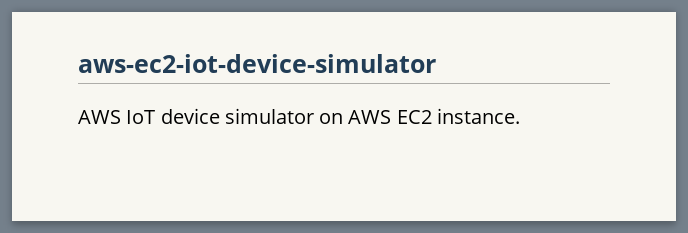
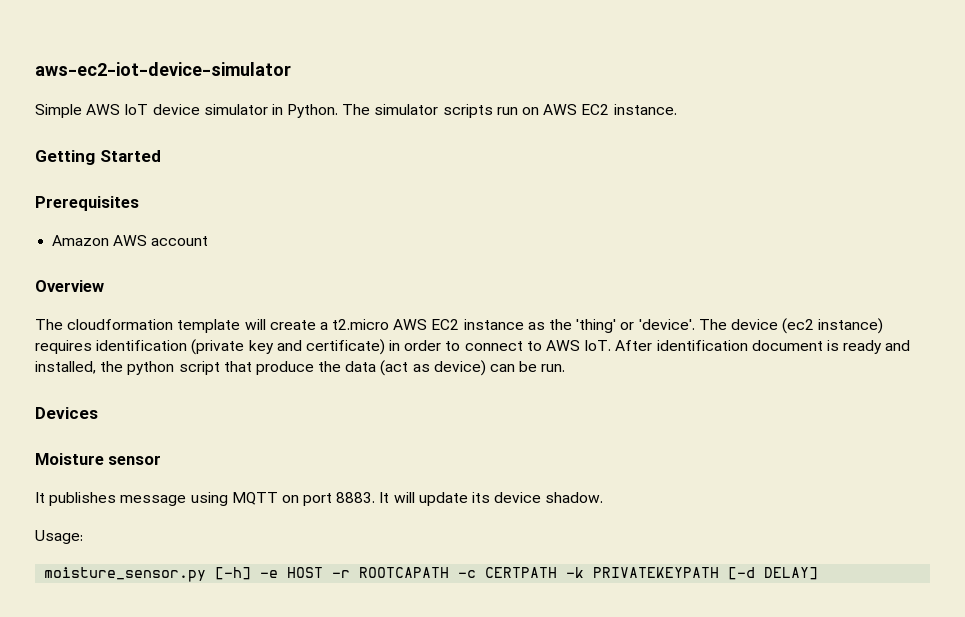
(436, 63) none -> [35,104,82,118] Simple
[319,108,520,124] on AWS EC2 instance. -> [271,104,677,118] [35,150,161,165] [35,196,139,211] [52,235,209,246] [35,280,104,292] [35,318,884,334] [35,339,911,355] [35,360,566,376] [35,407,98,419] [35,453,162,465] [35,492,604,506] [35,530,83,544] [44,567,819,582] in Python. The simulator scripts run on AWS EC2 instance. // Getting Started // Prerequisites // Amazon AWS account // Overview // The cloudformation template will create a t2.micro AWS EC2 instance as the 'thing' or 'device'. The device (ec2 instance) requires identification (private key and certificate) in order to connect to AWS IoT. After identification document is ready and installed, the python script that produce the data (act as device) can be run. // Devices // Moisture sensor // It publishes message using MQTT on port 8883. It will update its device shadow. // Usage: // moisture_sensor.py [-h] -e HOST -r ROOTCAPATH -c CERTPATH -k PRIVATEKEYPATH [-d DELAY]

